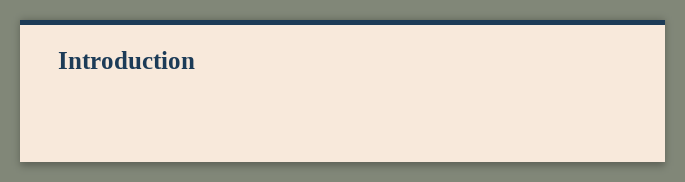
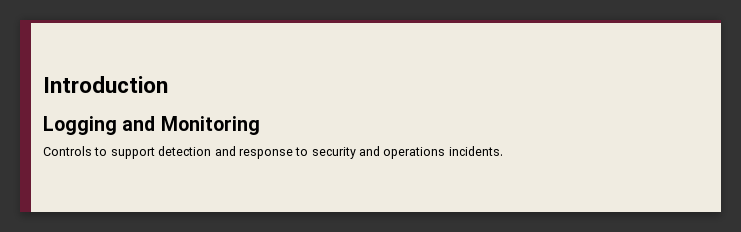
(195, 60) none -> [43,116,260,135] [43,146,503,159] // Logging and Monitoring // Controls to support detection and response to security and operations incidents.

